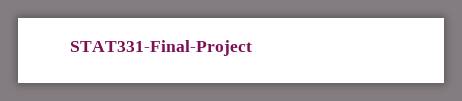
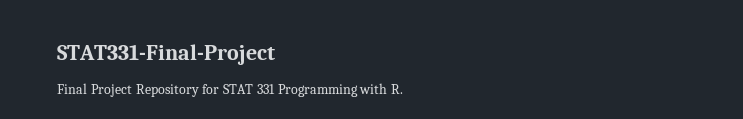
(252, 48) none -> [57,83,404,97] // Final Project Repository for STAT 331 Programming with R.

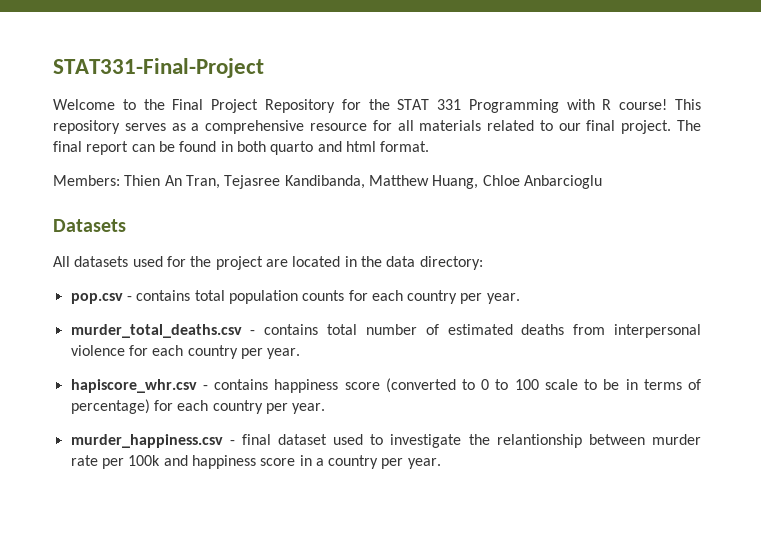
(275, 54) none -> [53,99,165,110] Welcome to the
(220, 89) none -> [368,99,390,110] the
[391,84,404,94] R. -> [602,99,702,110] [53,120,702,134] [53,141,430,155] [53,175,602,189] [53,219,126,232] [53,256,483,270] [70,290,520,304] [70,324,701,338] [70,345,301,359] [70,378,702,393] [70,399,326,414] [70,434,701,448] [70,455,441,469] R course! This repository serves as a comprehensive resource for all materials related to our final project. The final report can be found in both quarto and html format. // Members: Thien An Tran, Tejasree Kandibanda, Matthew Huang, Chloe Anbarcioglu // Datasets // All datasets used for the project are located in the data directory: // pop.csv - contains total population counts for each country per year. // murder_total_deaths.csv - contains total number of estimated deaths from interpersonal violence for each country per year. // hapiscore_whr.csv - contains happiness score (converted to 0 to 100 scale to be in terms of percentage) for each country per year. // murder_happiness.csv - final dataset used to investigate the relantionship between murder rate per 100k and happiness score in a country per year.

